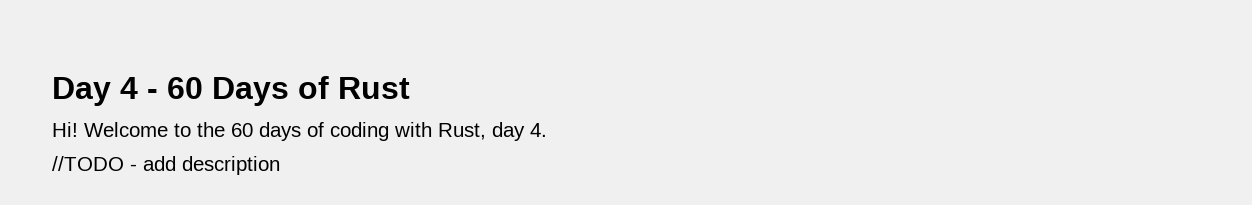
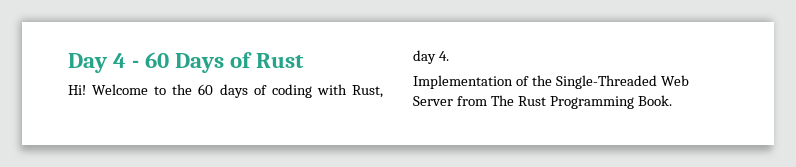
[52,156,280,175] //TODO - add description -> [413,75,689,89] [413,95,672,109] Implementation of the Single-Threaded Web Server from The Rust Programming Book.

